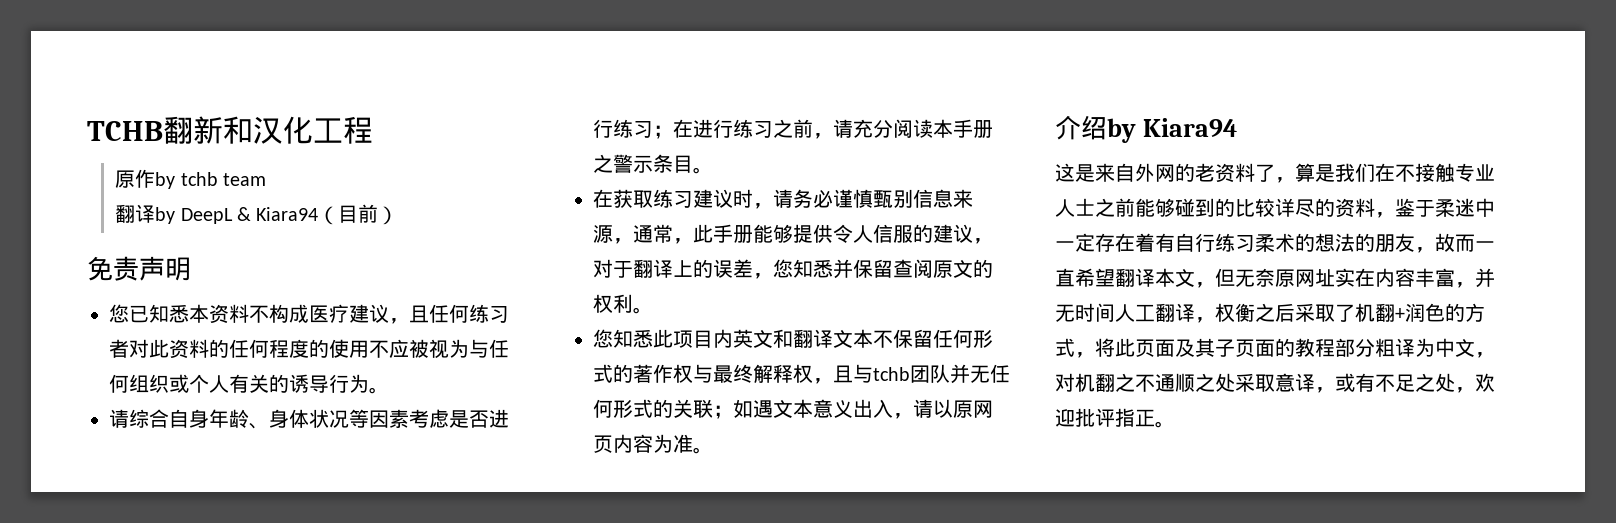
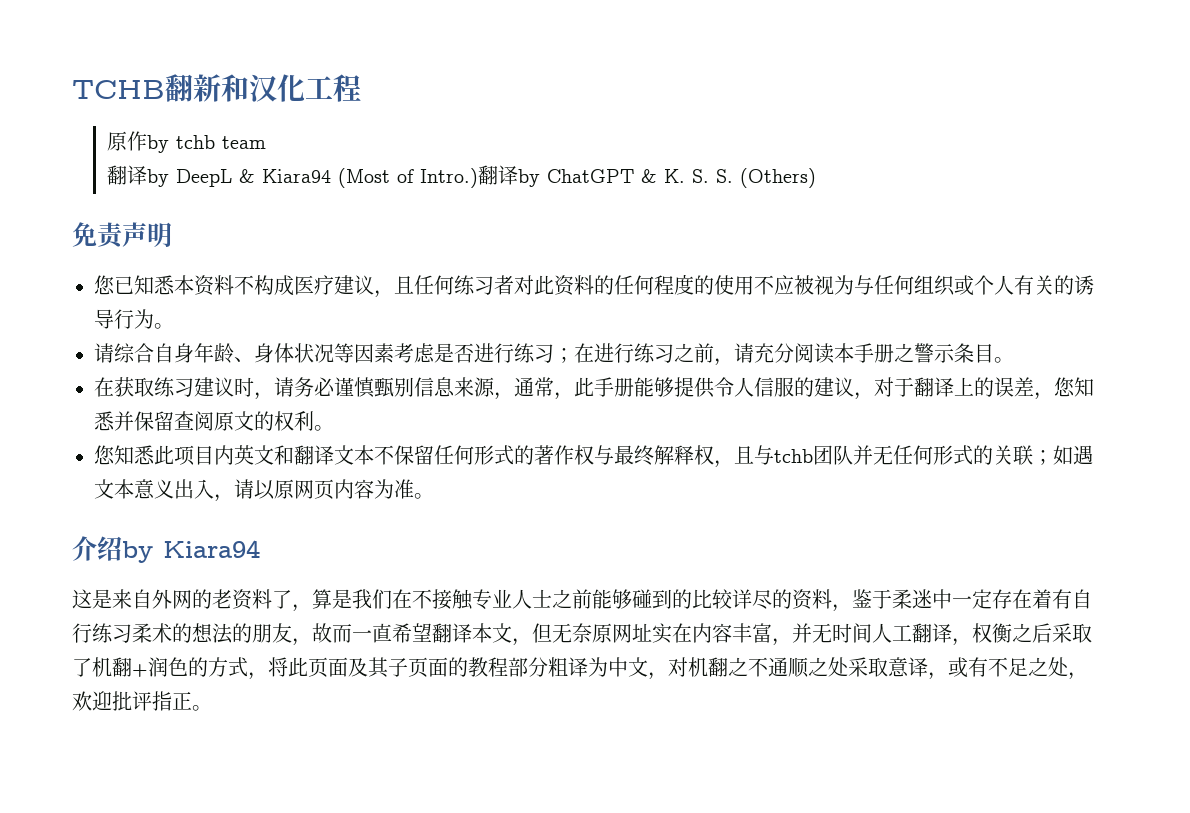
[318,204,399,225] （目前） -> [337,165,816,188] (Most of Intro.)翻译by ChatGPT & K. S. S. (Others)

